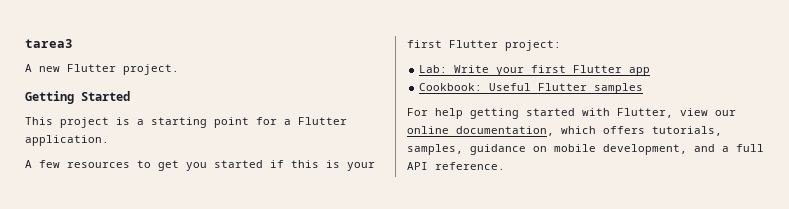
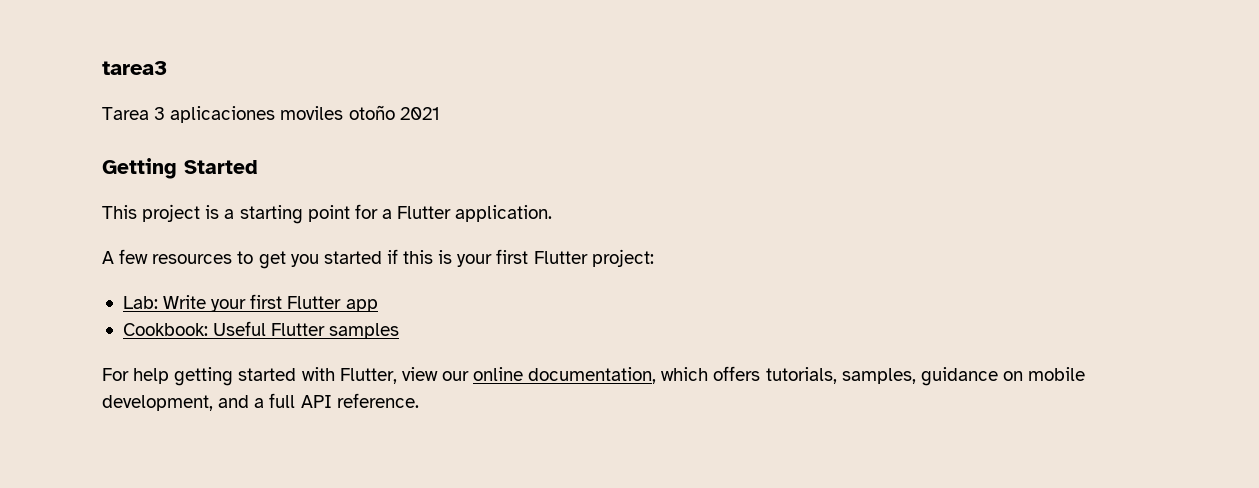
[25,64,179,75] A new Flutter project. -> [102,105,440,123] Tarea 3 aplicaciones moviles otoño 2021

